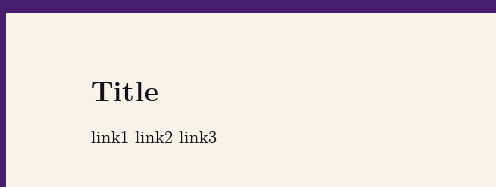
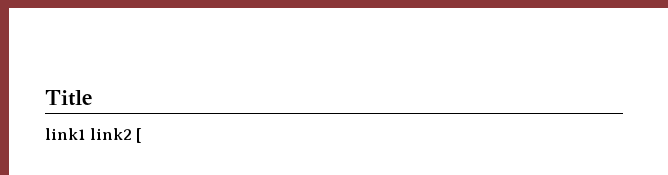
[179,131,217,143] link3 -> [136,128,143,143] [

